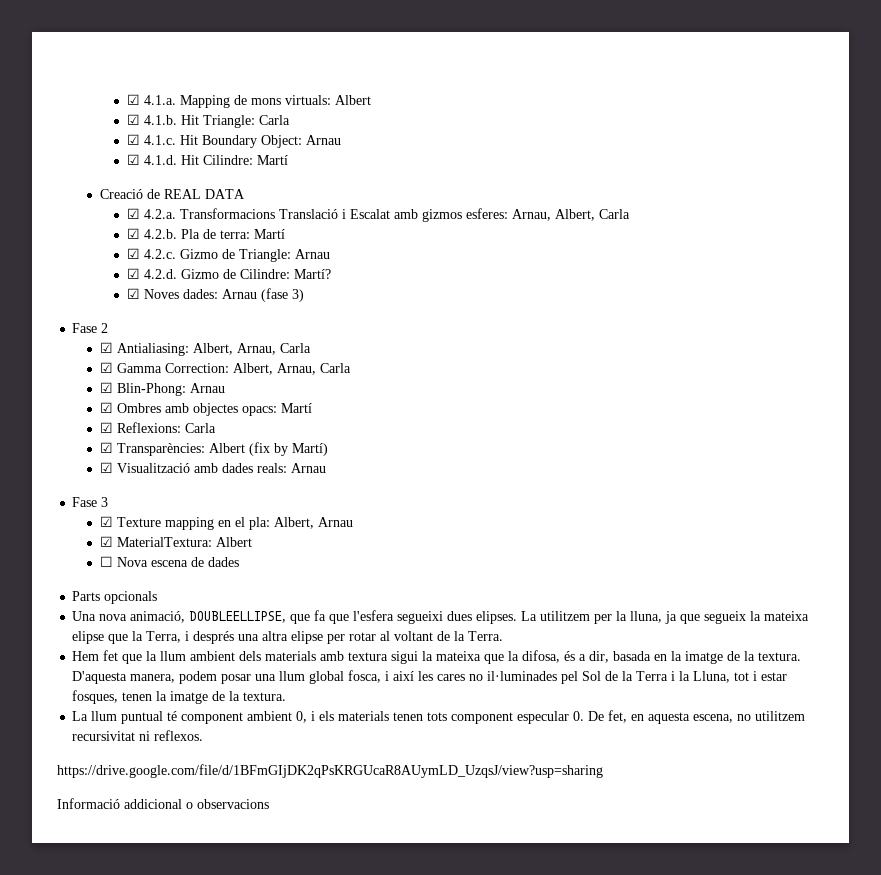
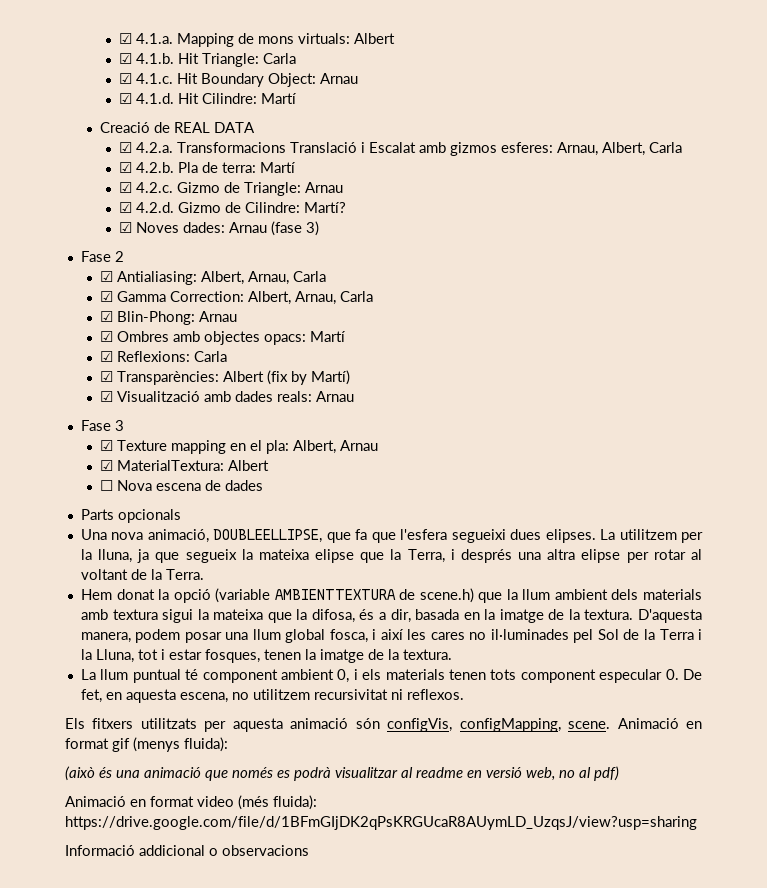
[103,650,119,661] fet -> [116,588,474,603] donat la opció (variable AMBIENTTEXTURA de scene.h)
(204, 735) none -> [65,718,702,732] [65,737,228,752] [65,766,619,781] [65,795,317,810] Els fitxers utilitzats per aquesta animació són configVis, configMapping, scene. Animació en format gif (menys fluida): // (això és una animació que només es podrà visualitzar al readme en versió web, no al pdf) // Animació en format video (més fluida):

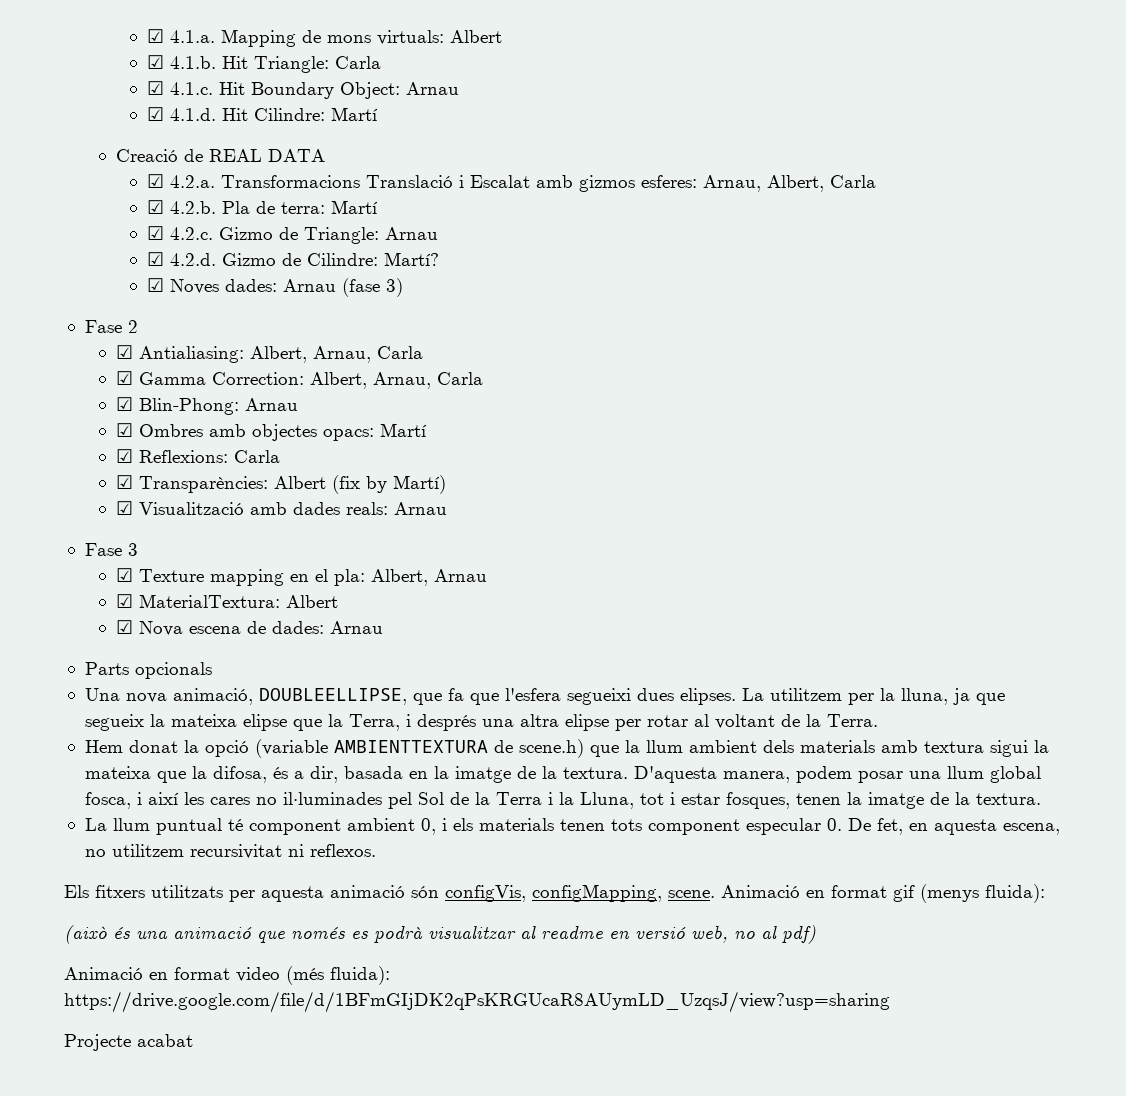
[99,480,113,491] ☐ -> [115,620,133,634] ☑
[224,480,263,491] dades -> [271,621,383,634] dades: Arnau
[65,845,309,856] Informació addicional o observacions -> [64,1034,193,1051] Projecte acabat

